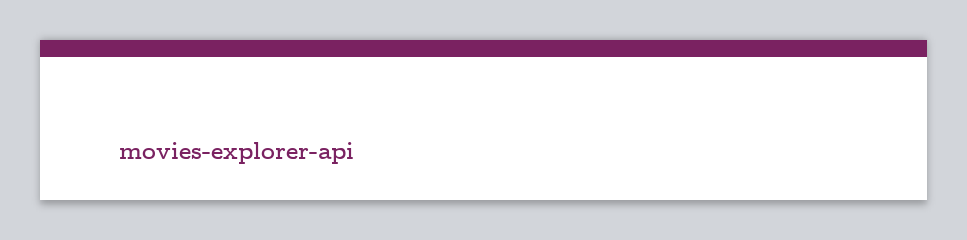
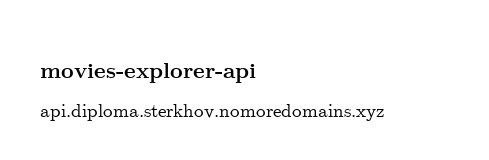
(354, 153) none -> [40,104,384,121] // api.diploma.sterkhov.nomoredomains.xyz

